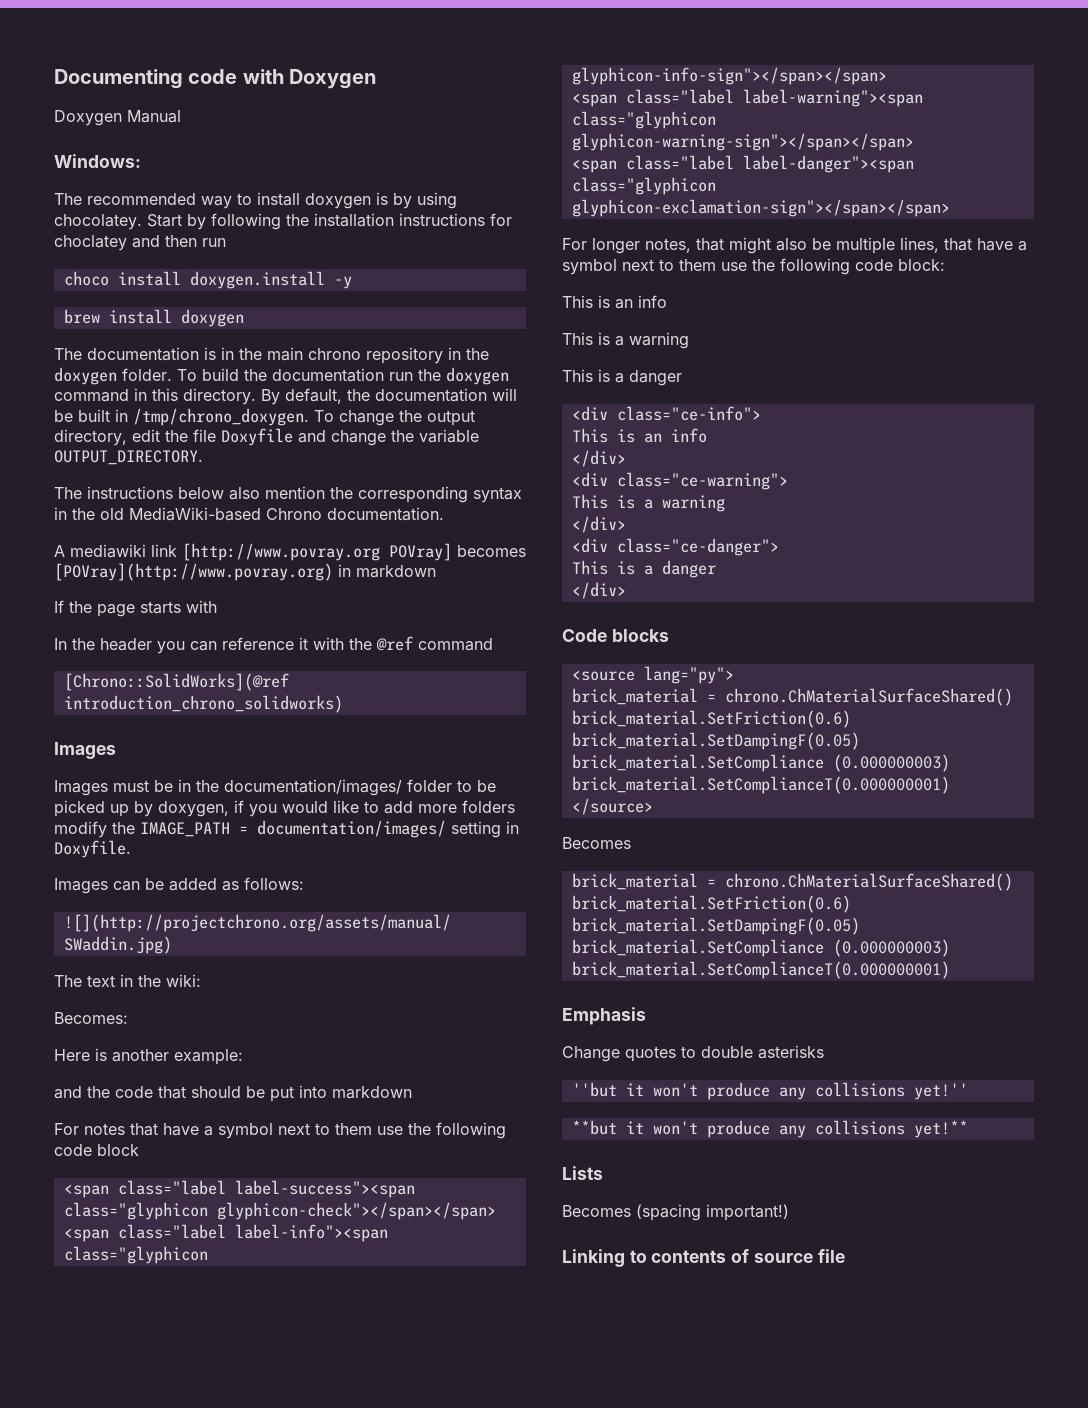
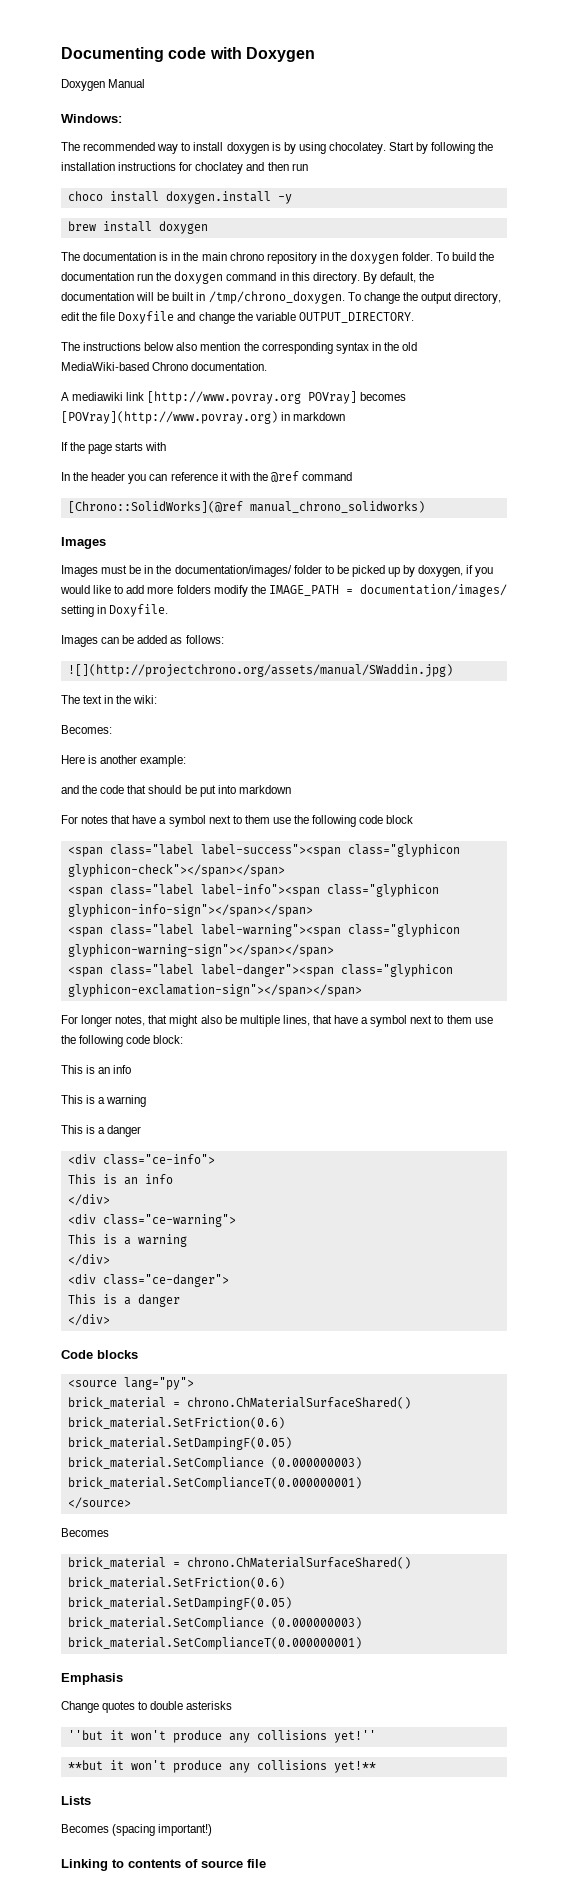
[63,695,343,713] introduction_chrono_solidworks) -> [249,501,425,513] manual_chrono_solidworks)

